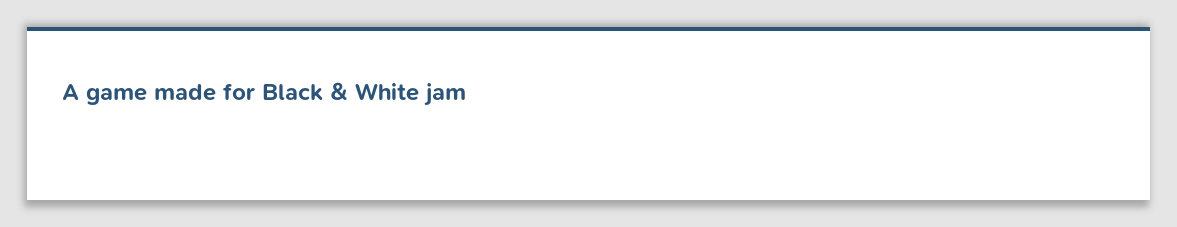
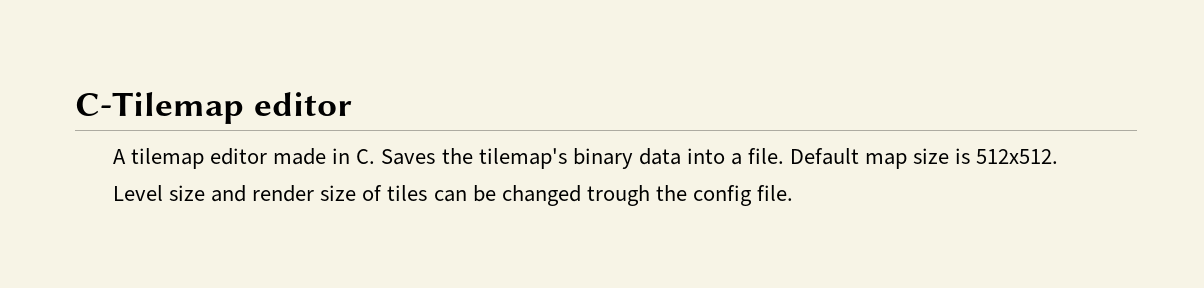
[62,82,466,106] A game made for Black & White jam -> [75,92,352,124] [113,148,1059,169] [113,185,794,206] C-Tilemap editor // A tilemap editor made in C. Saves the tilemap's binary data into a file. Default map size is 512x512. // Level size and render size of tiles can be changed trough the config file.

